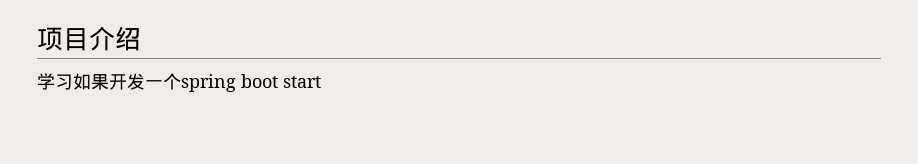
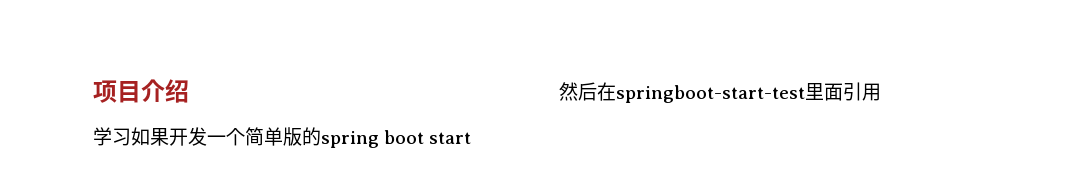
(181, 81) none -> [245,127,321,146] 简单版的
(321, 82) none -> [559,82,881,103] // 然后在springboot-start-test里面引用

